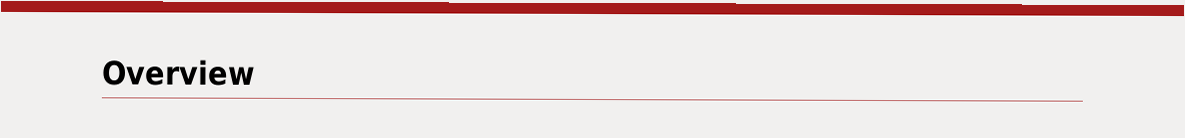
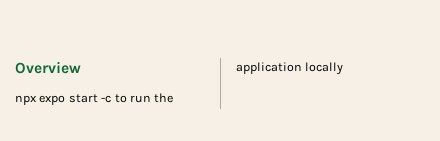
(256, 72) none -> [15,93,174,105] [236,62,344,75] // npx expo start -c to run the application locally

